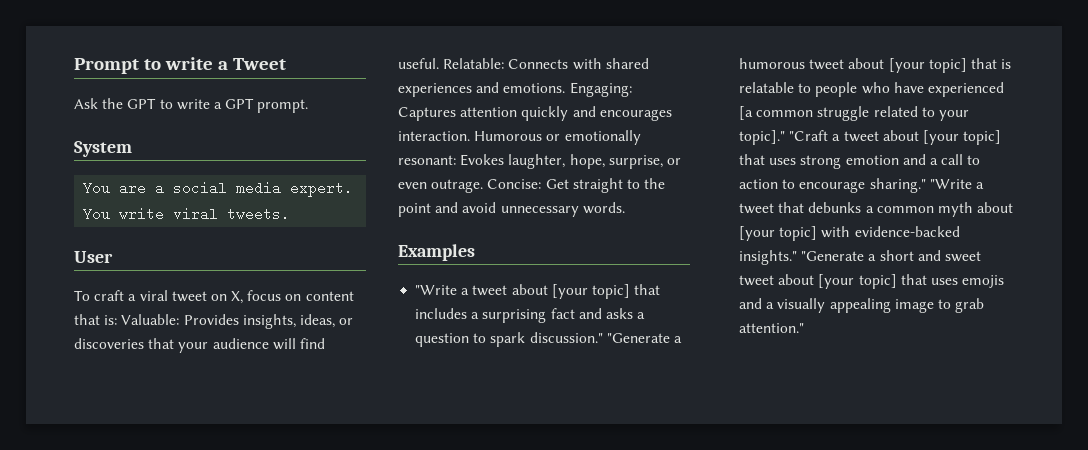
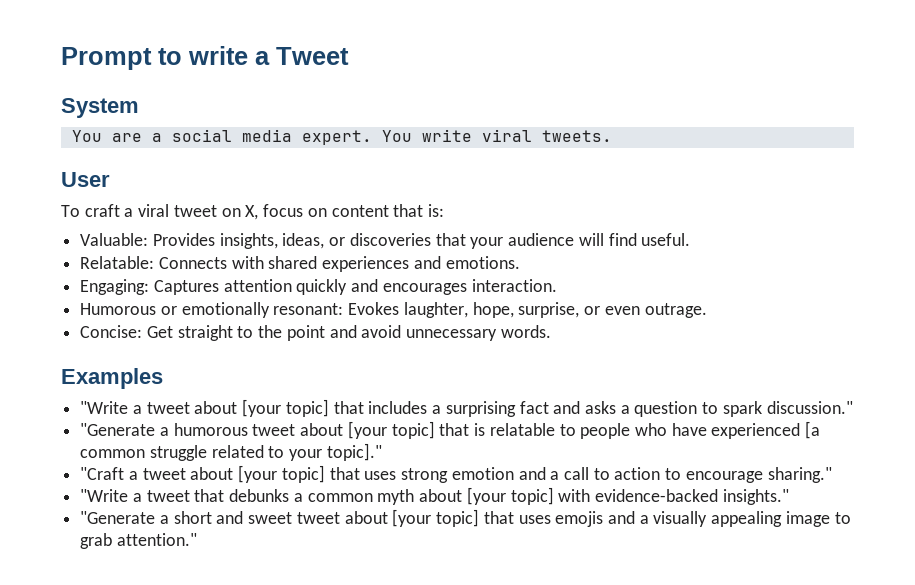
[74,98,309,113] // Ask the GPT to write a GPT prompt. -> (349, 56) none
(118, 320) none -> (444, 210) //
(439, 63) none -> (691, 239) //
(566, 88) none -> (520, 262) //
(470, 136) none -> (557, 285) //
(484, 186) none -> (707, 310) //
(603, 337) none -> (853, 407) //
(786, 137) none -> (382, 452) //
(926, 185) none -> (832, 475) //
(798, 257) none -> (789, 497) //

